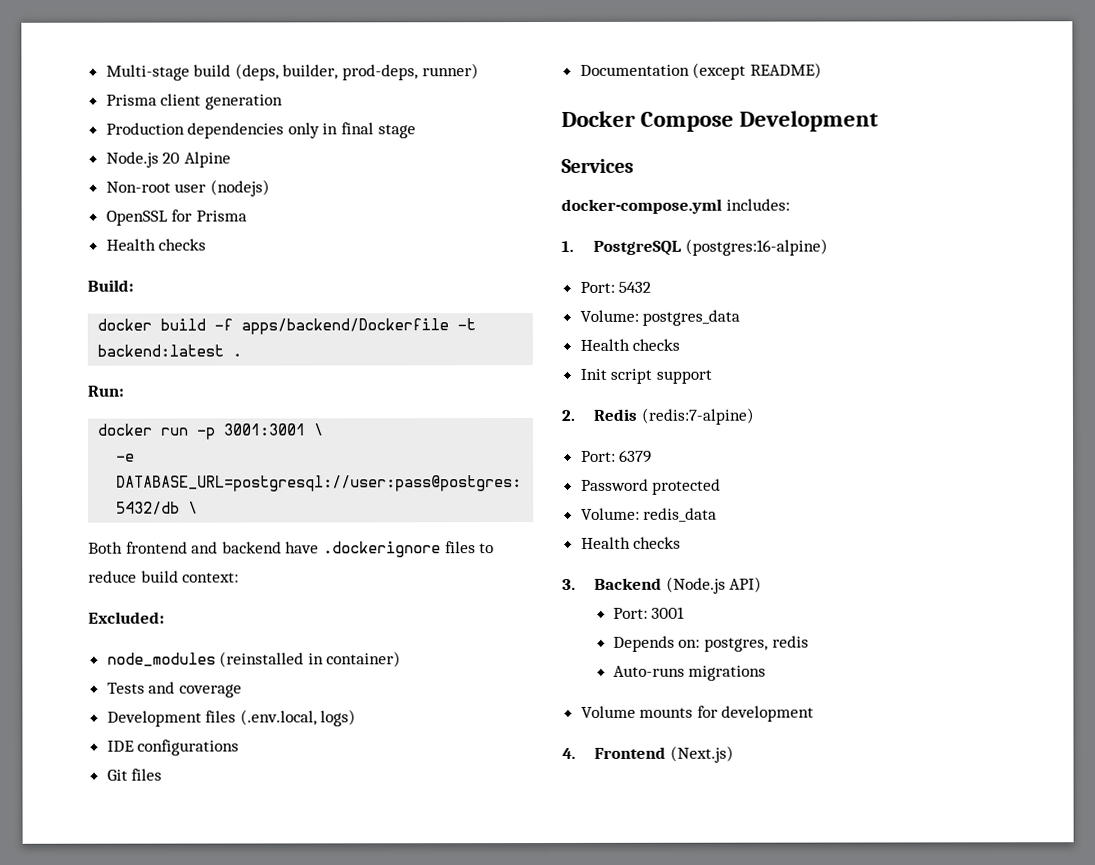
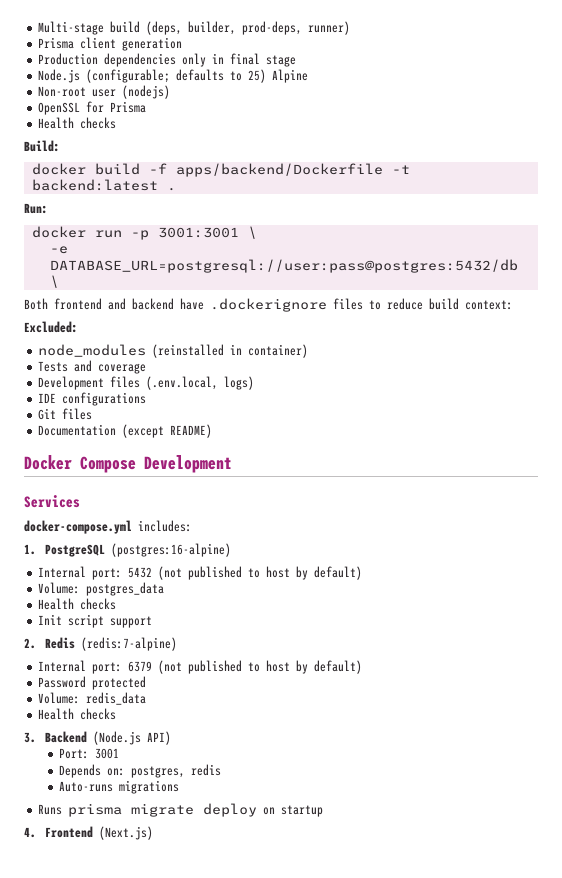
[162,152,181,164] 20 -> [86,69,267,83] (configurable; defaults to 25)
[579,281,615,293] Port: -> [38,566,123,580] Internal port:
(652, 287) none -> [158,566,363,580] (not published to host by default)
[580,450,616,462] Port: -> [38,660,123,674] Internal port:
(653, 456) none -> [158,660,363,674] (not published to host by default)
[580,705,815,722] Volume mounts for development -> [38,803,324,817] Runs prisma migrate deploy on startup

